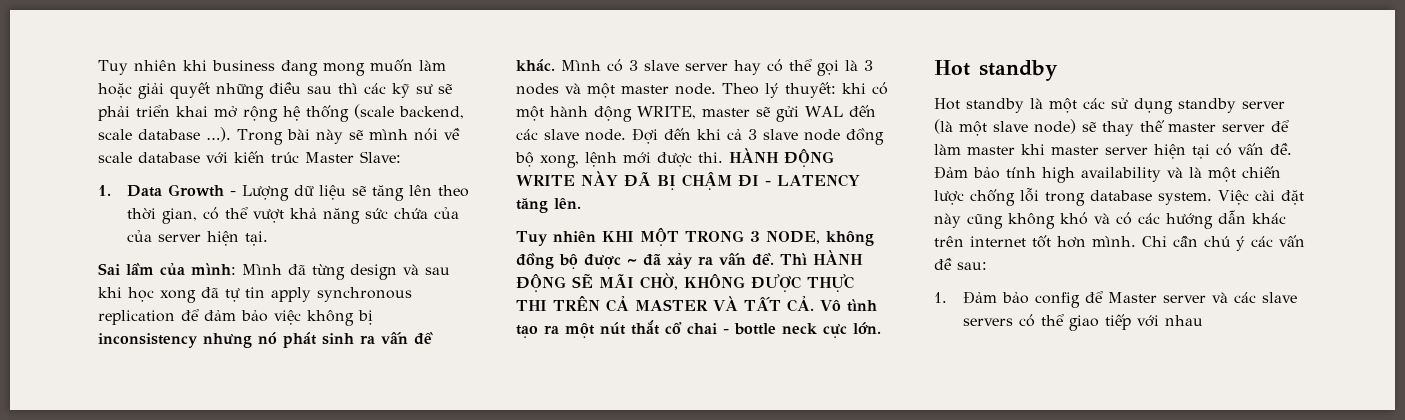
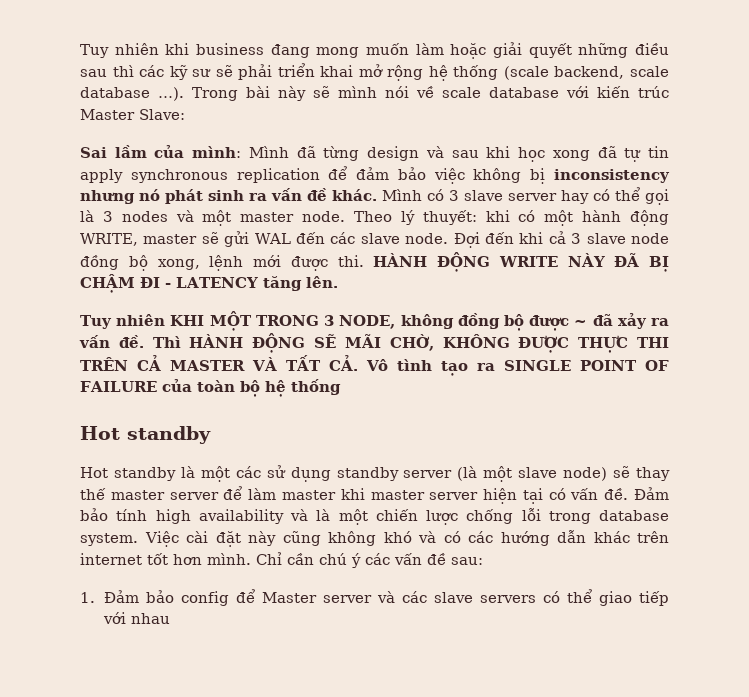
[98,184,469,201] [126,207,459,224] [126,230,268,246] // 1. Data Growth - Lượng dữ liệu sẽ tăng lên theo thời gian, có thể vượt khả năng sức chứa của của server hiện tại. -> (185, 114) none
[565,320,881,338] một nút thắt cổ chai - bottle neck cực lớn. -> [504,360,669,371] [80,379,341,397] SINGLE POINT OF FAILURE của toàn bộ hệ thống

